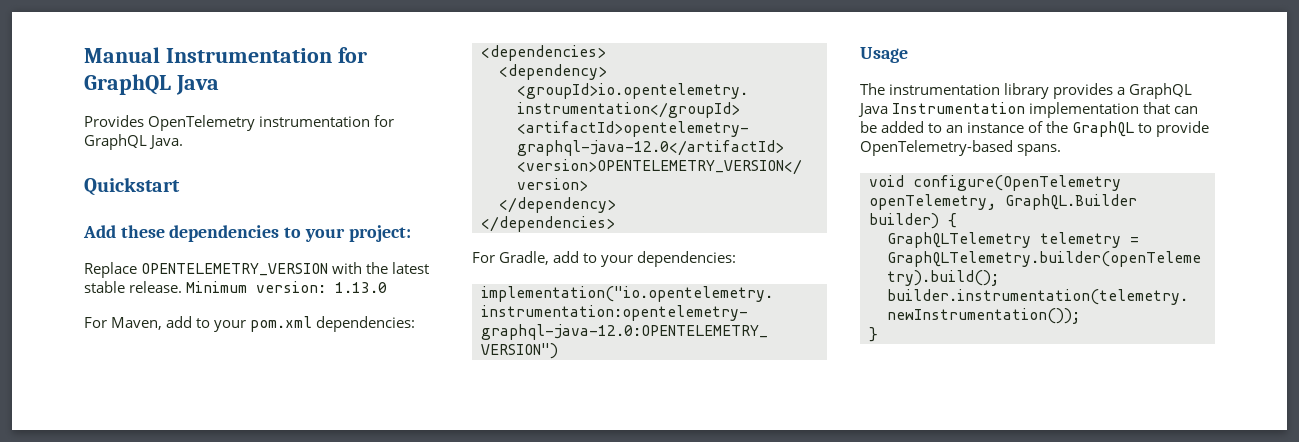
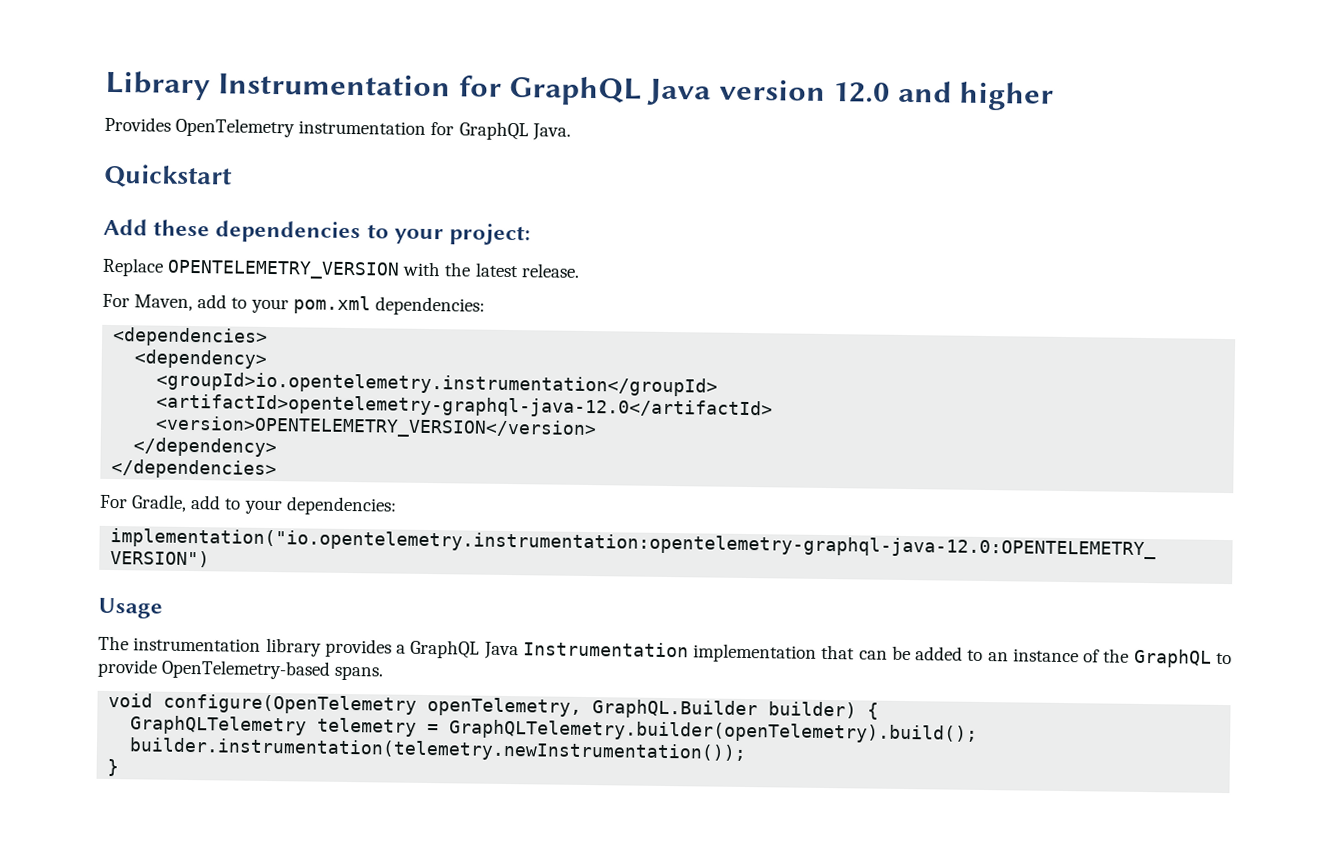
[84,47,160,63] Manual -> [105,70,211,101] Library
(219, 85) none -> [718,78,1054,111] version 12.0 and higher
[84,281,125,293] stable -> (519, 270) none
[186,281,388,293] Minimum version: 1.13.0 -> (580, 270) none

